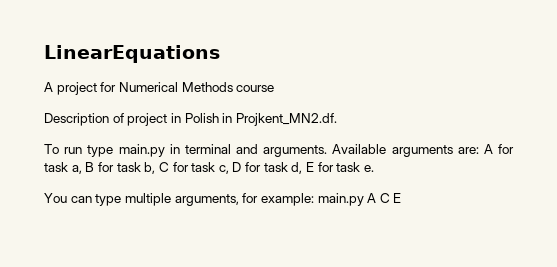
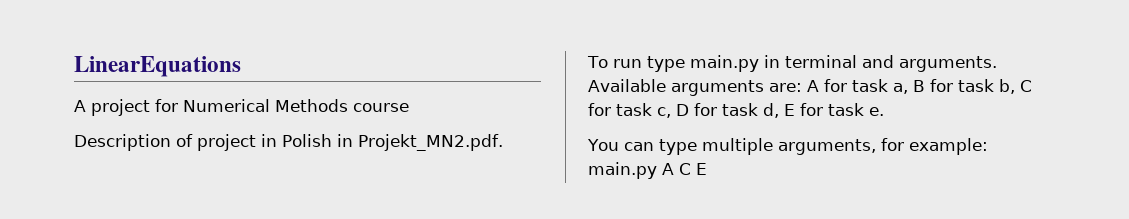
[235,113,337,126] Projkent_MN2.df. -> [358,134,503,151] Projekt_MN2.pdf.

